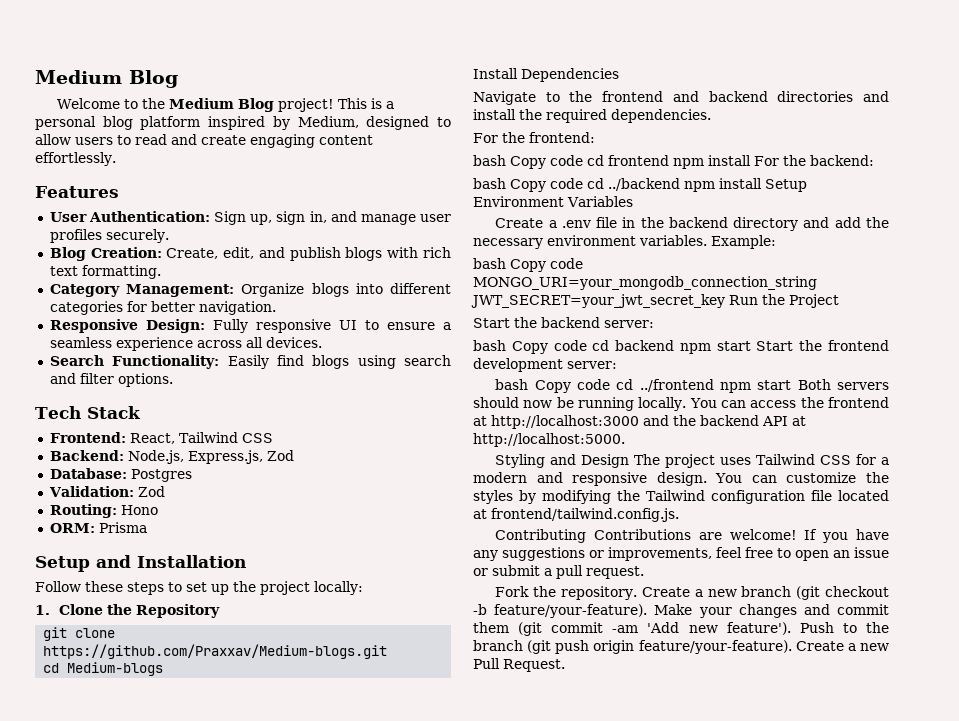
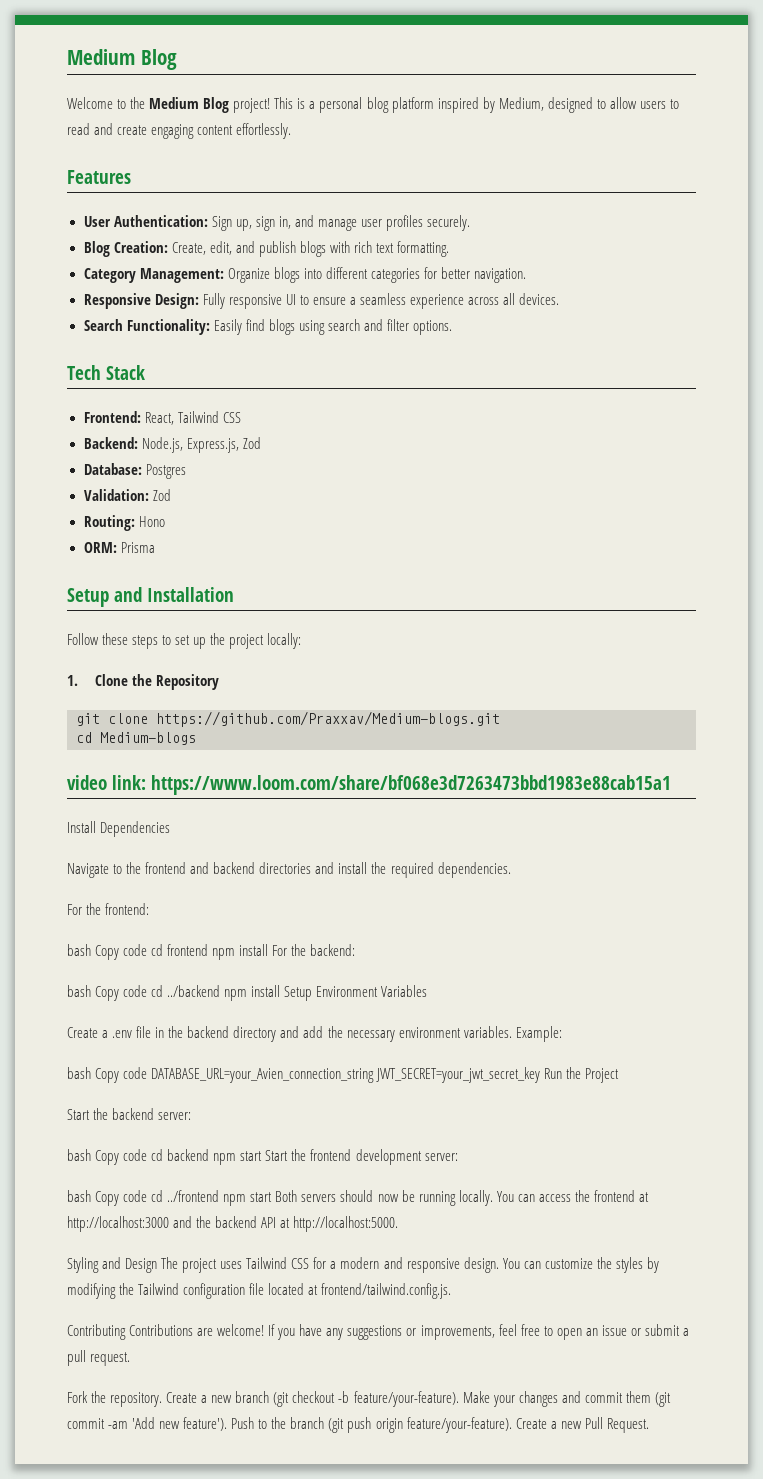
(164, 669) none -> [67,775,672,795] // video link: https://www.loom.com/share/bf068e3d7263473bbd1983e88cab15a1
[473,276,817,290] MONGO_URI=your_mongodb_connection_string -> [151,1068,375,1083] DATABASE_URL=your_Avien_connection_string

